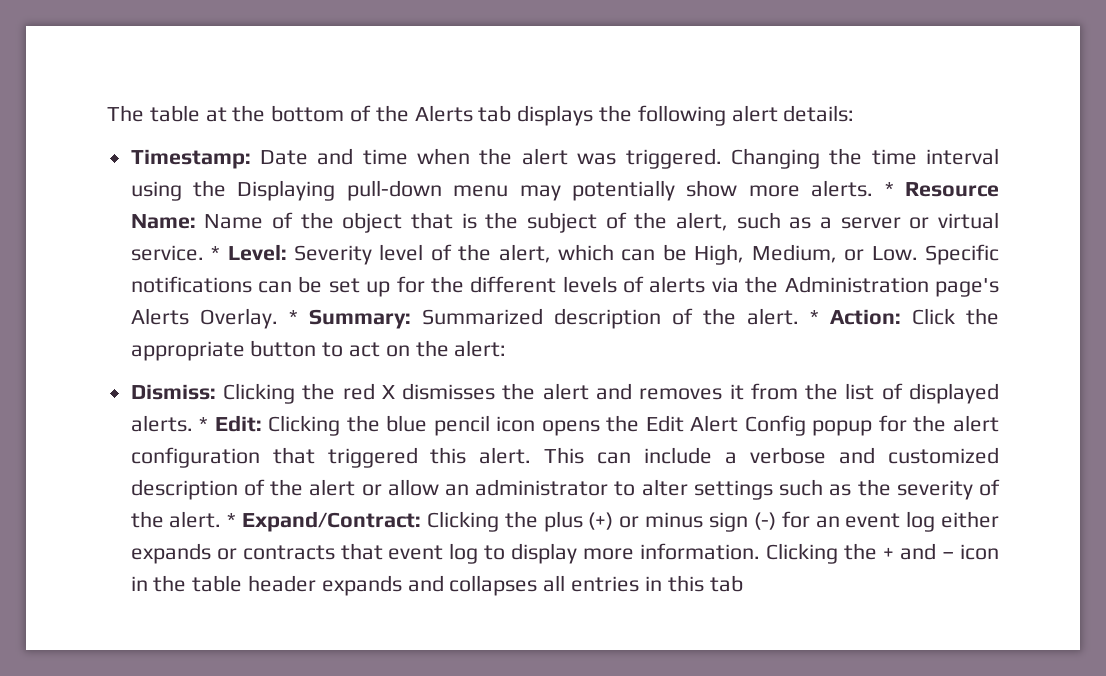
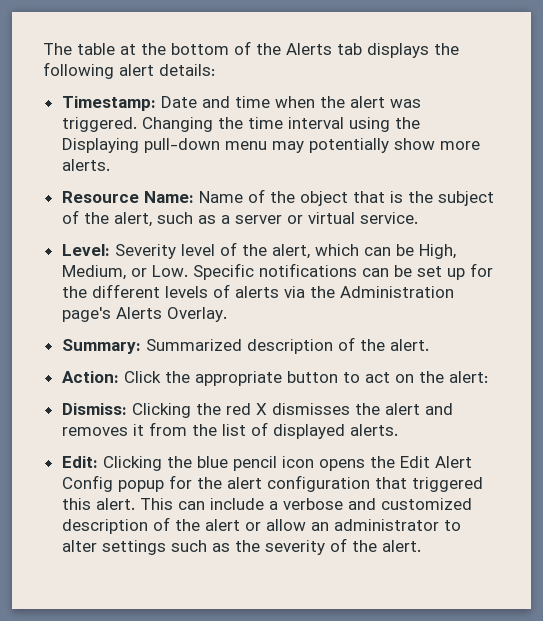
[884,182,894,196] * -> (110, 165) //
[211,246,221,260] * -> (418, 218) //
[288,310,298,324] * -> (227, 314) //
[809,310,819,324] * -> (429, 345) //
[199,417,209,431] * -> (398, 430) //
[227,511,1000,532] [130,543,1000,564] [130,575,743,596] * Expand/Contract: Clicking the plus (+) or minus sign (-) for an event log either expands or contracts that event log to display more information. Clicking the + and – icon in the table header expands and collapses all entries in this tab -> (421, 546) none

